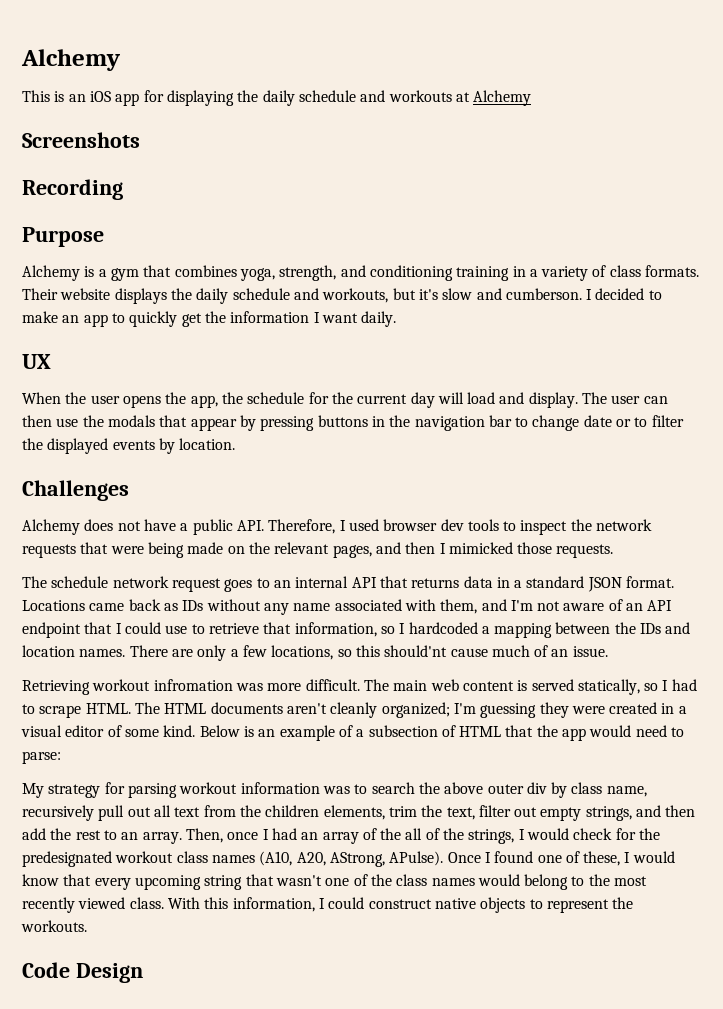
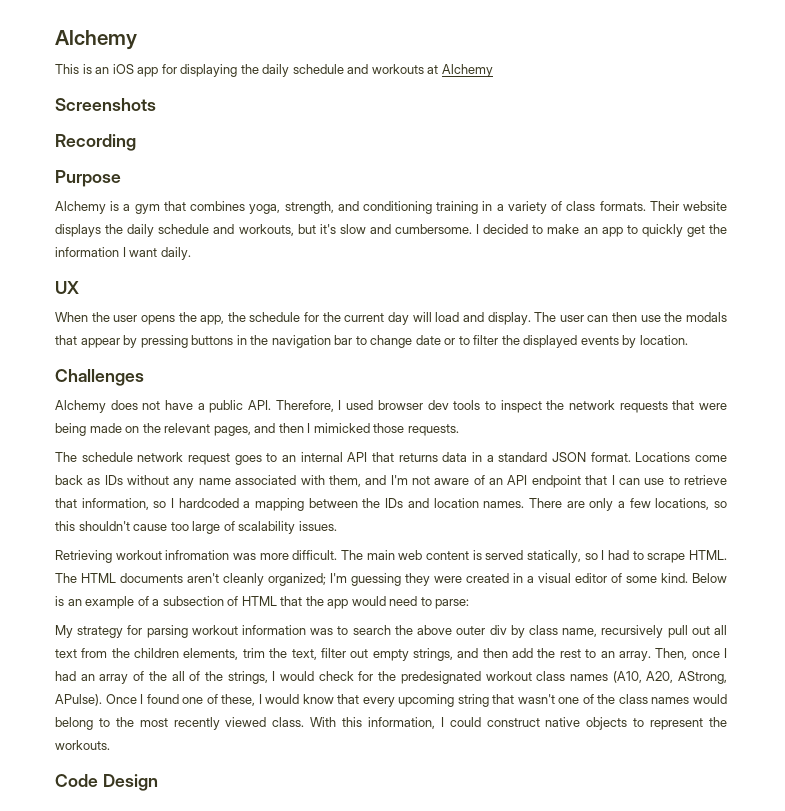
[505,288,582,300] cumberson. -> [395,224,473,234] cumbersome.
[89,603,125,611] came -> [695,455,727,462] come
[124,622,161,634] could -> [618,478,640,485] can
[384,645,608,657] should'nt cause much of an issue. -> [78,521,337,534] shouldn't cause too large of scalability issues.

